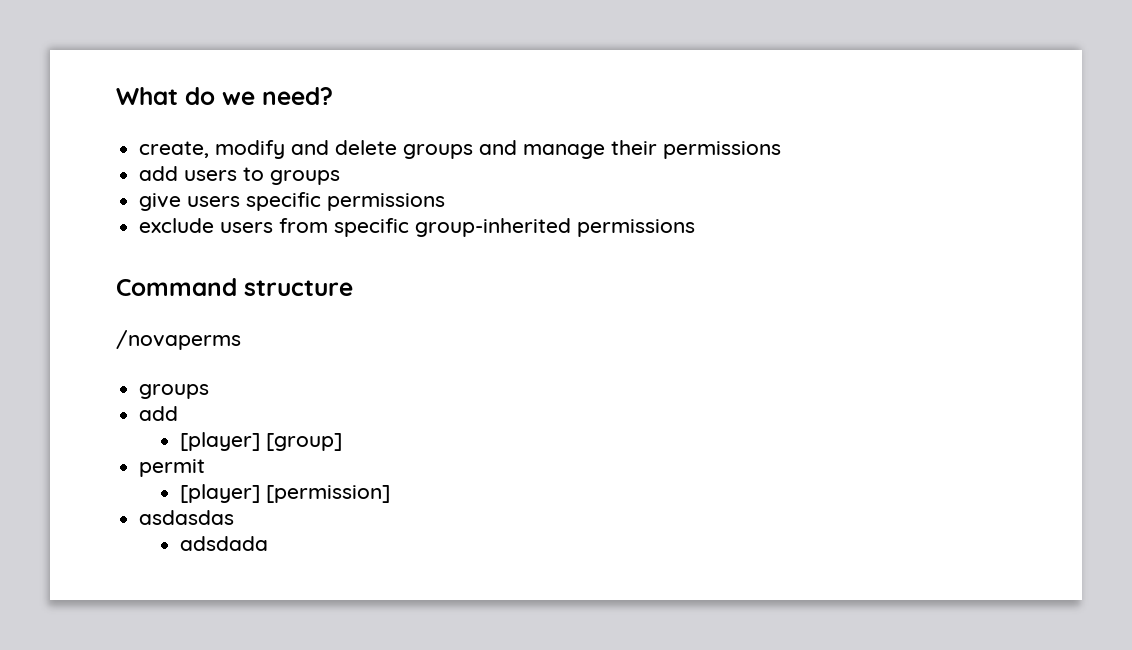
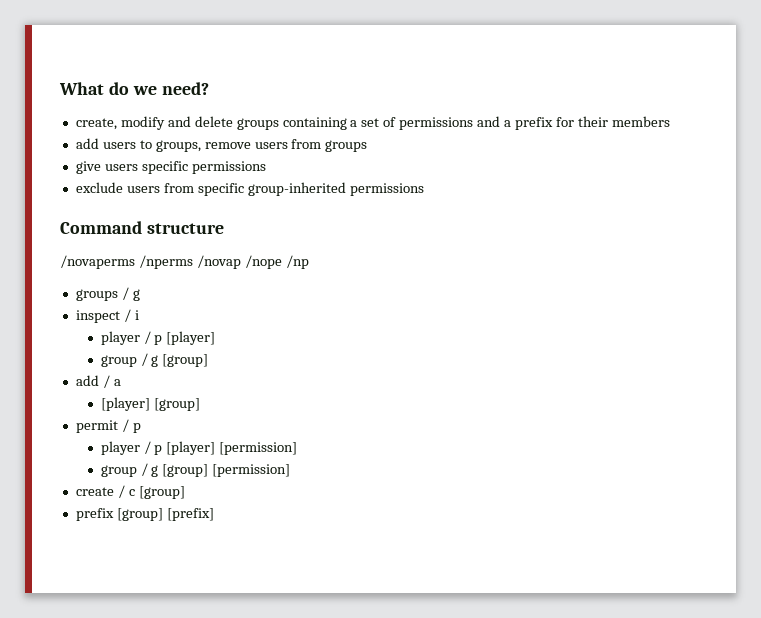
[479,140,782,159] and manage their permissions -> [282,116,670,130] containing a set of permissions and a prefix for their members
(265, 174) none -> [155,139,322,152] groups, remove users from
[139,384,210,399] [139,406,179,421] // groups // add -> [138,255,309,269] [75,287,140,301] [75,309,139,323] [100,331,216,345] [100,353,209,367] [75,375,121,388] /nperms /novap /nope /np // groups / g // inspect / i // player / p [player] // group / g [group] // add / a
[179,484,390,503] [139,510,235,525] [179,536,268,551] // [player] [permission] // asdasdas // adsdada -> [121,419,141,433] [100,441,298,455] [100,463,291,477] [75,485,185,499] [75,508,214,521] / p // player / p [player] [permission] // group / g [group] [permission] // create / c [group] // prefix [group] [prefix]

